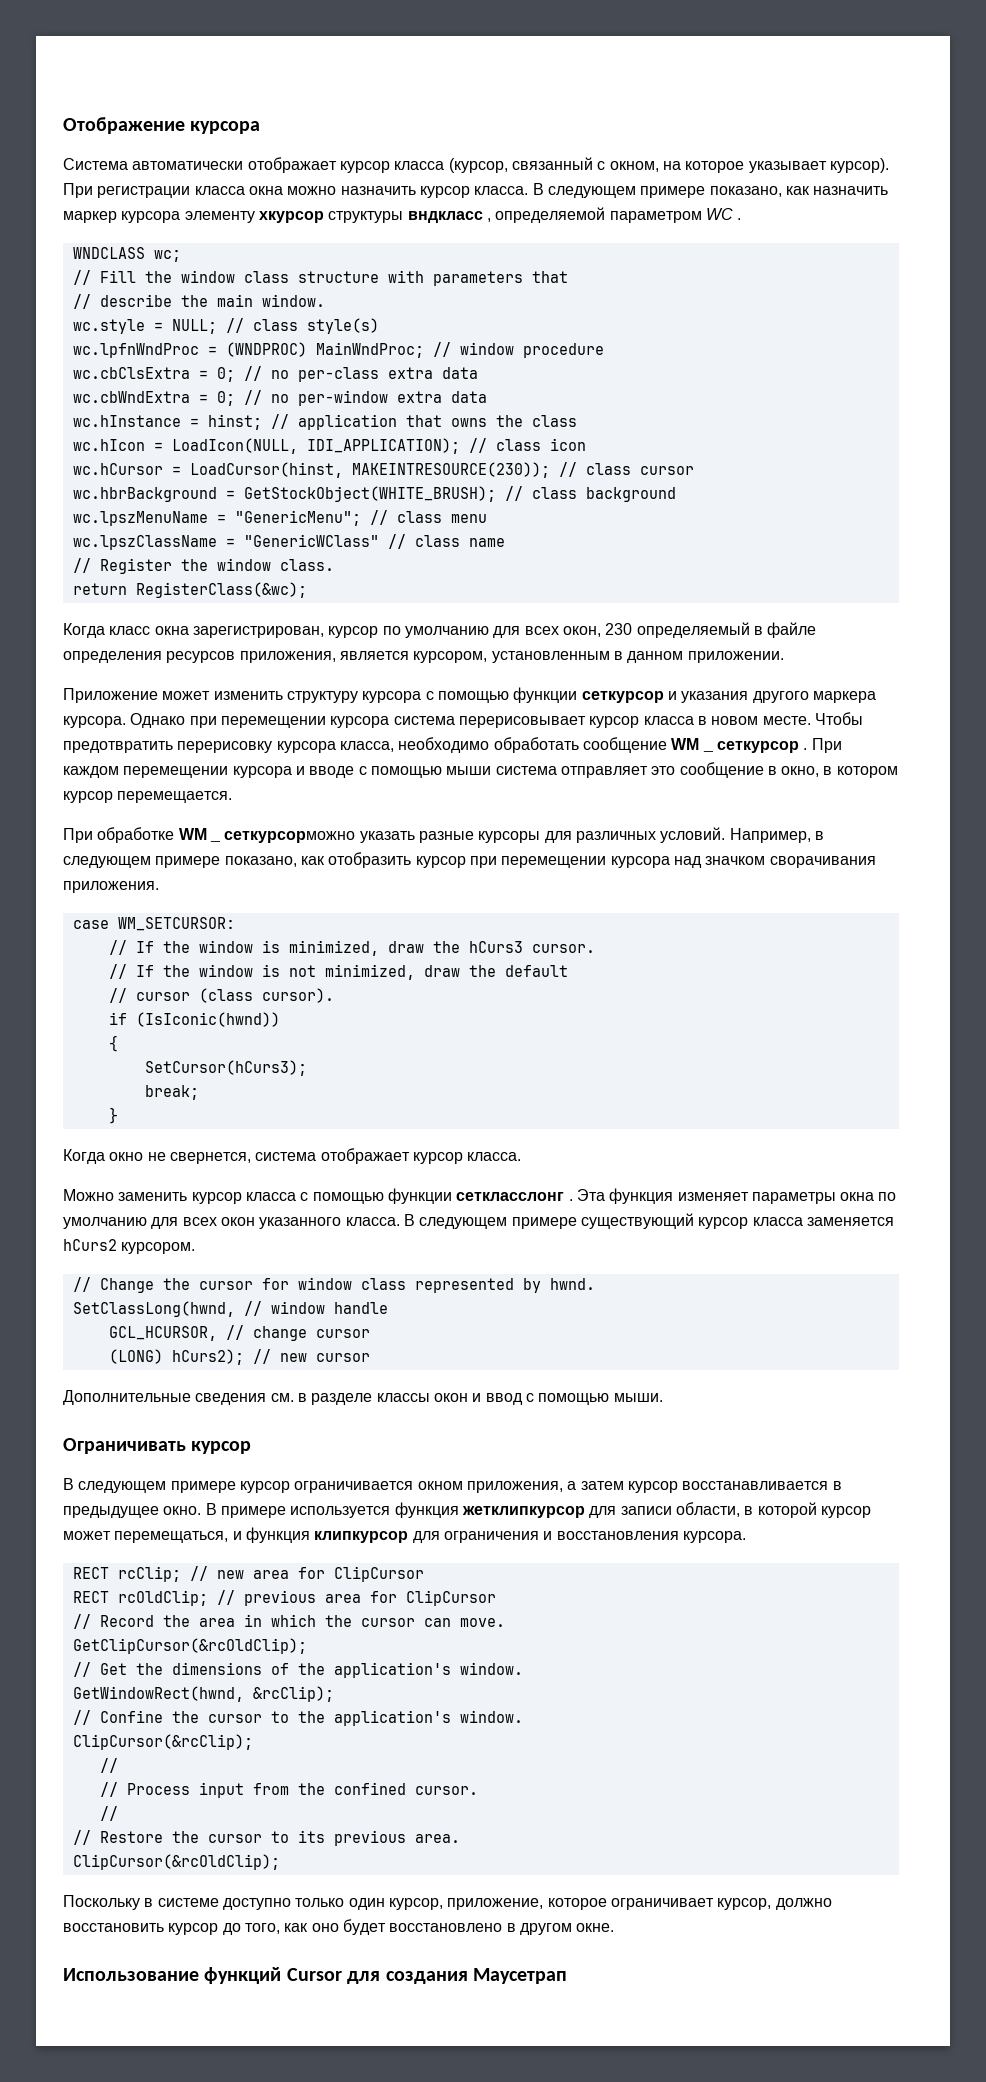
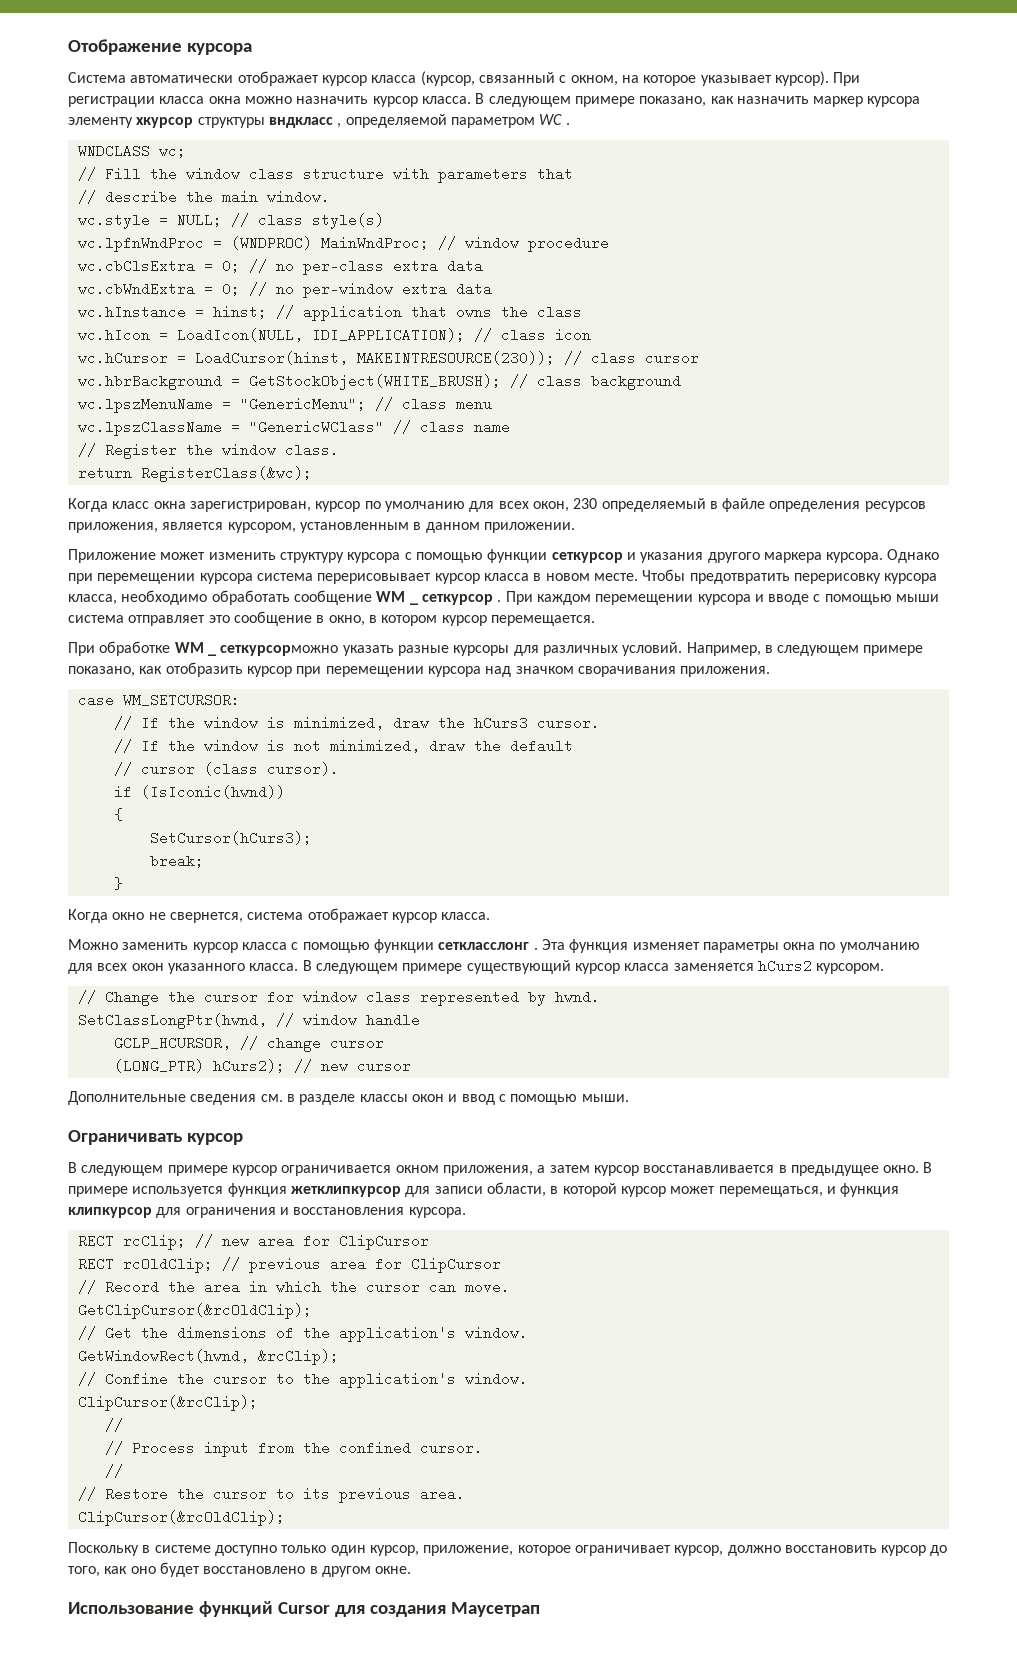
[72,1301,235,1317] SetClassLong(hwnd, -> [77,1013,267,1029] SetClassLongPtr(hwnd,
[108,1326,217,1341] GCL_HCURSOR, -> [113,1036,231,1050] GCLP_HCURSOR,
[108,1349,163,1364] (LONG) -> [113,1059,204,1073] (LONG_PTR)

